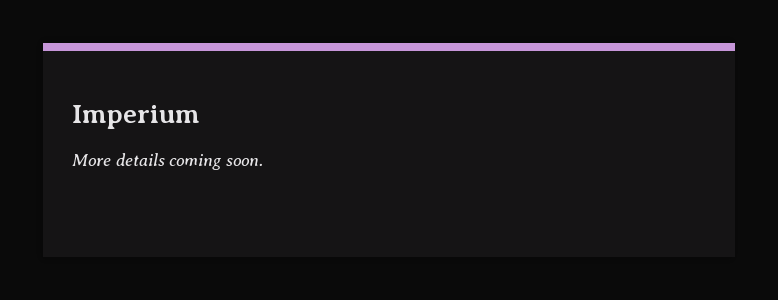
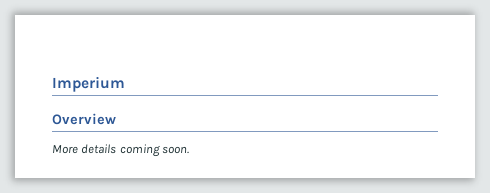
(200, 117) none -> [52,113,116,125] // Overview

